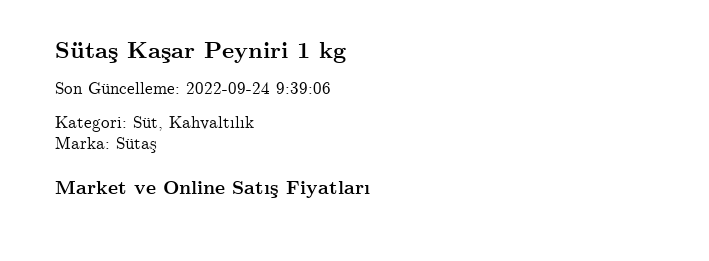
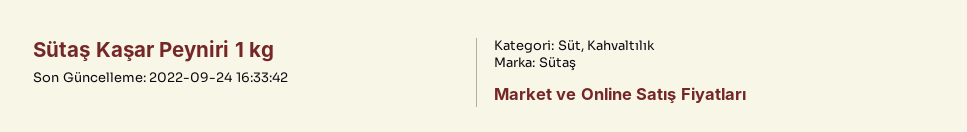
[276,82,331,94] 9:39:06 -> [235,72,288,83] 16:33:42

